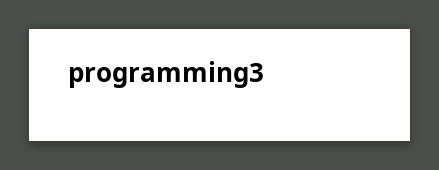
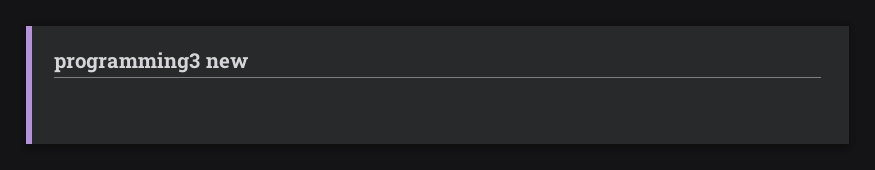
(264, 74) none -> [205,56,248,69] new

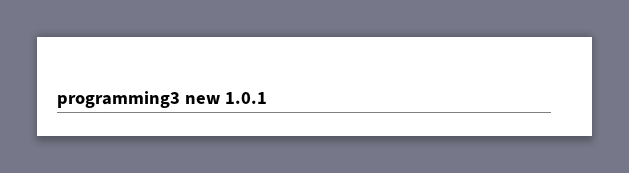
(248, 62) none -> [224,92,267,104] 1.0.1

